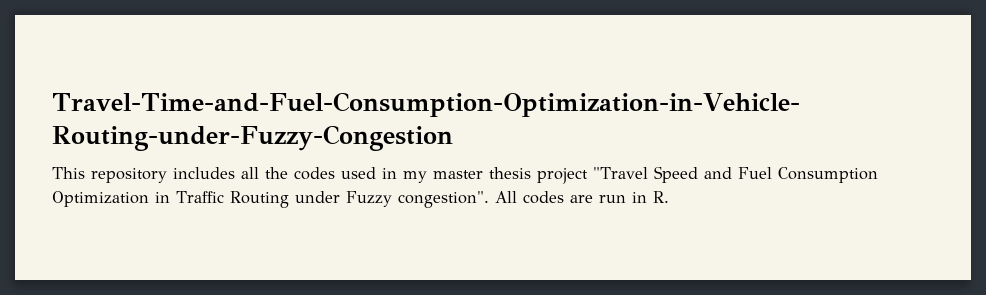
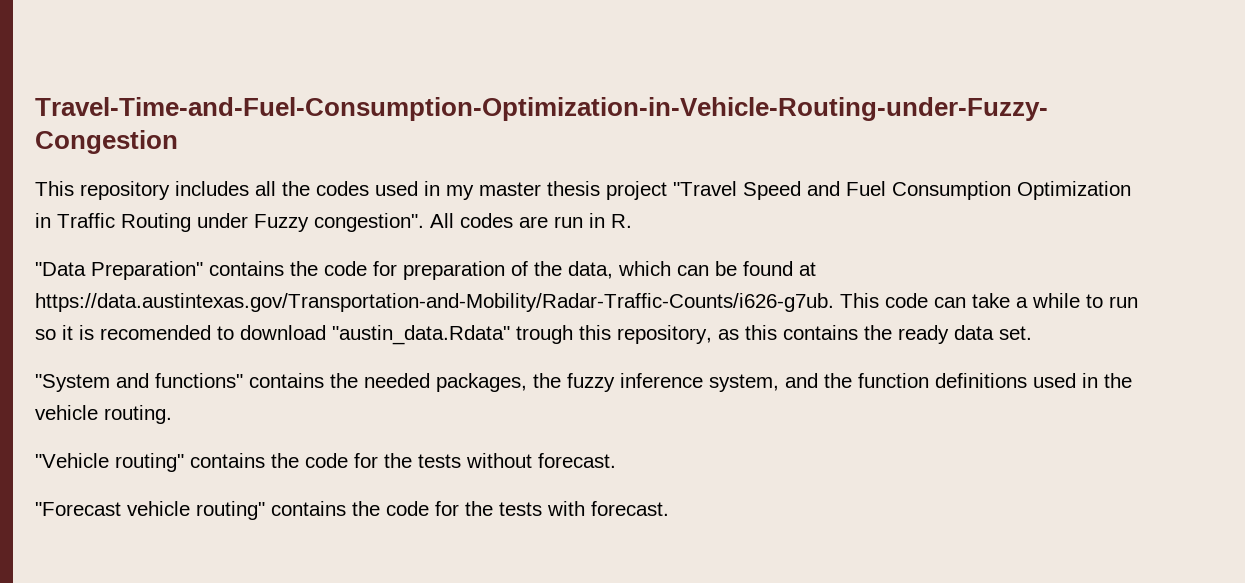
(669, 197) none -> [35,261,816,280] [35,293,1138,312] [35,325,1032,345] [35,373,1132,392] [35,405,172,424] [35,453,616,472] [35,501,669,520] // "Data Preparation" contains the code for preparation of the data, which can be found at https://data.austintexas.gov/Transportation-and-Mobility/Radar-Traffic-Counts/i626-g7ub. This code can take a while to run so it is recomended to download "austin_data.Rdata" trough this repository, as this contains the ready data set. // "System and functions" contains the needed packages, the fuzzy inference system, and the function definitions used in the vehicle routing. // "Vehicle routing" contains the code for the tests without forecast. // "Forecast vehicle routing" contains the code for the tests with forecast.

